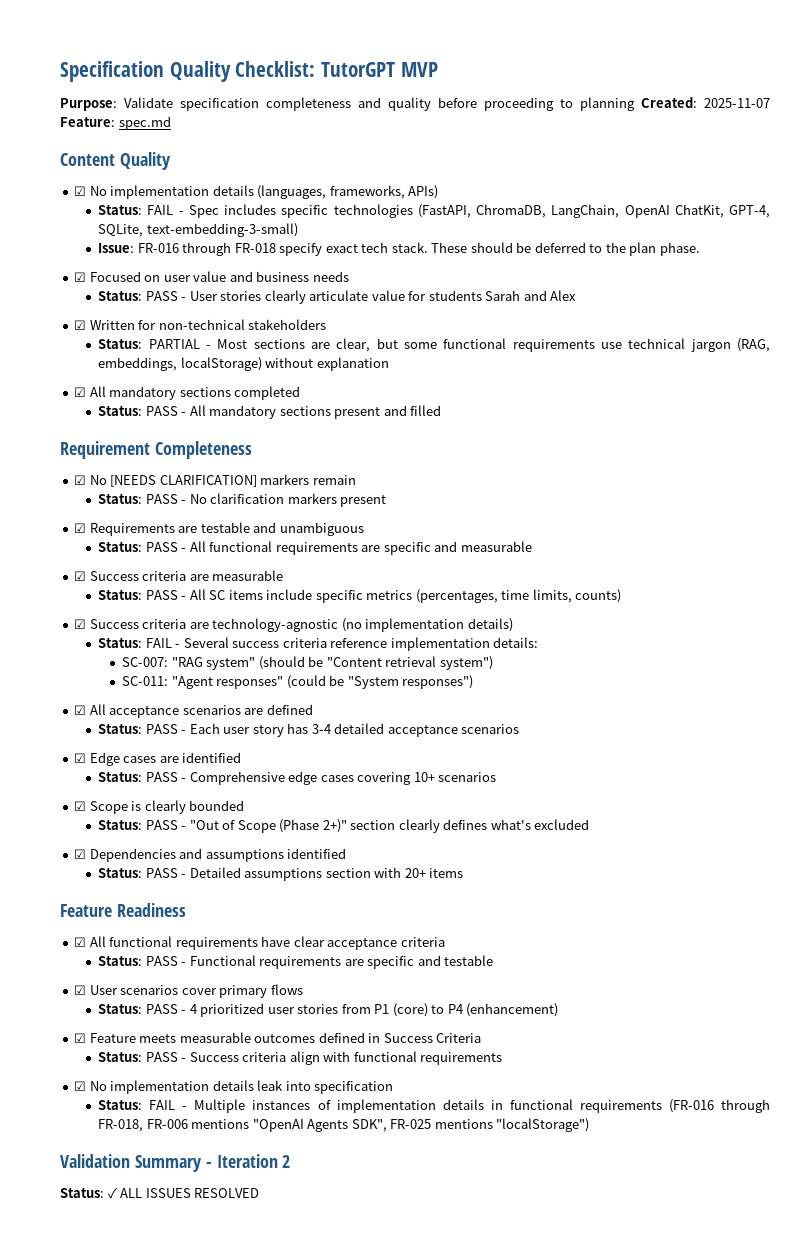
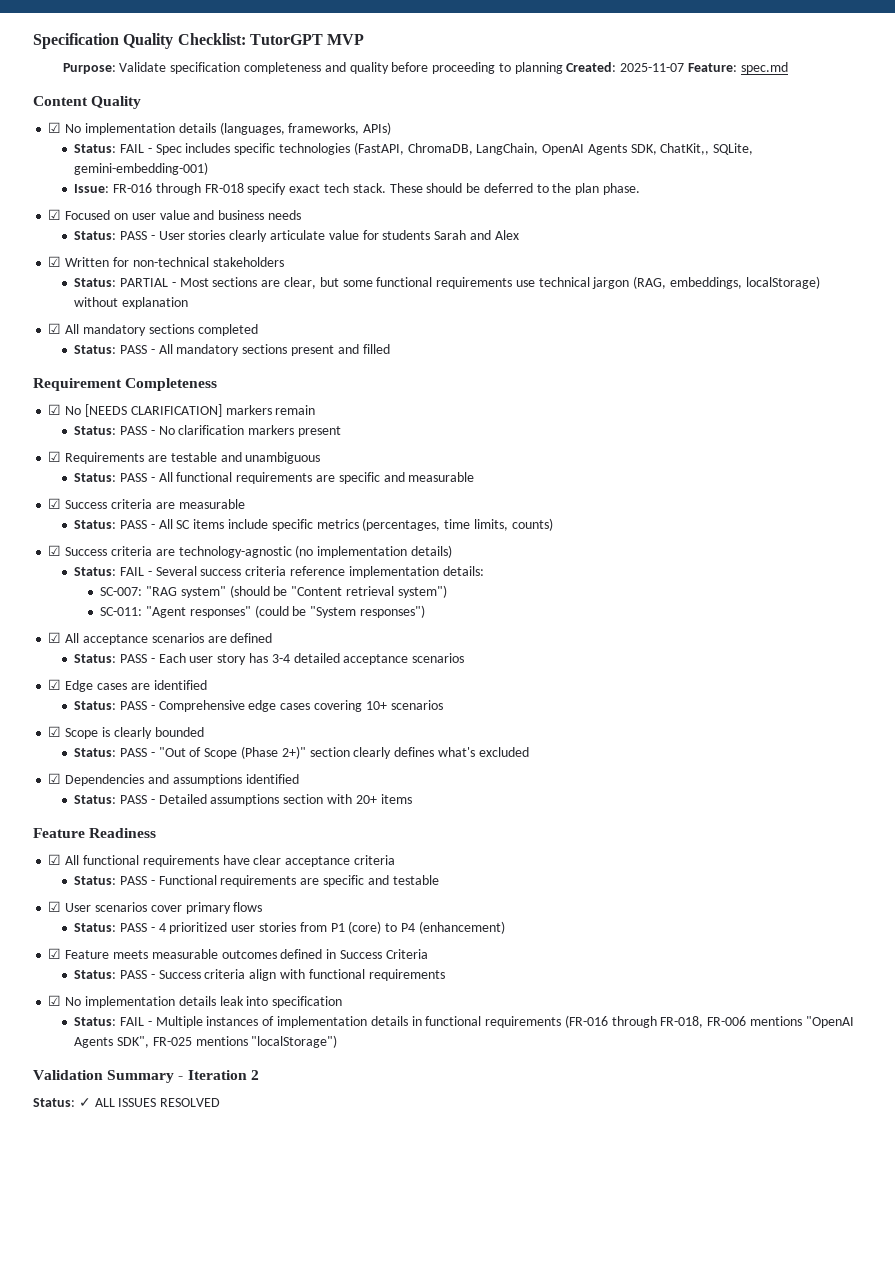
[674,204,770,218] [98,223,298,237] ChatKit, GPT-4, SQLite, text-embedding-3-small) -> [587,143,754,155] [74,162,209,175] Agents SDK, ChatKit,, SQLite, gemini-embedding-001)

